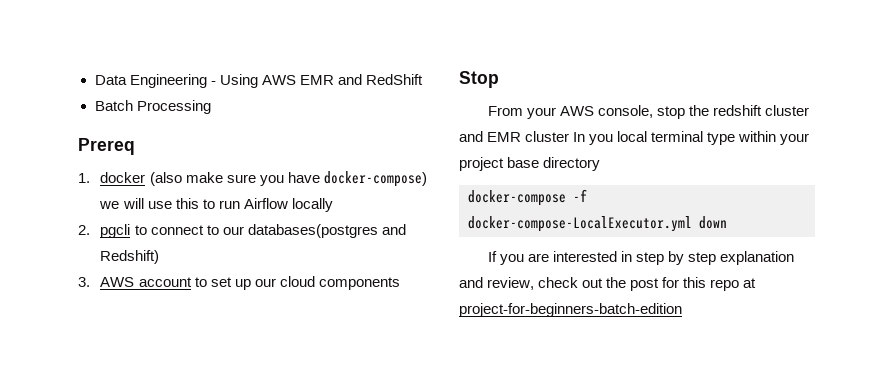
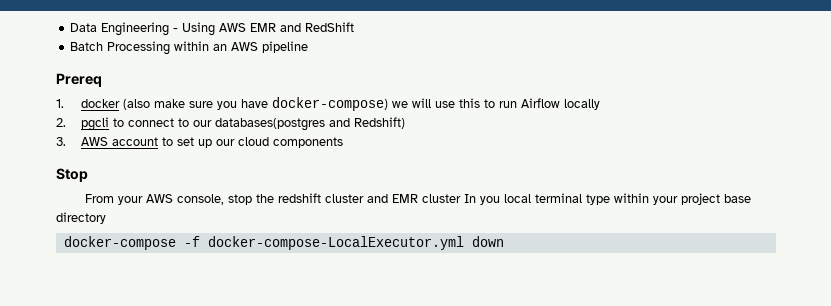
(211, 107) none -> [174,41,309,53] within an AWS pipeline
[487,251,795,265] [459,277,757,291] [459,303,682,317] // If you are interested in step by step explanation and review, check out the post for this repo at project-for-beginners-batch-edition -> (504, 241) none

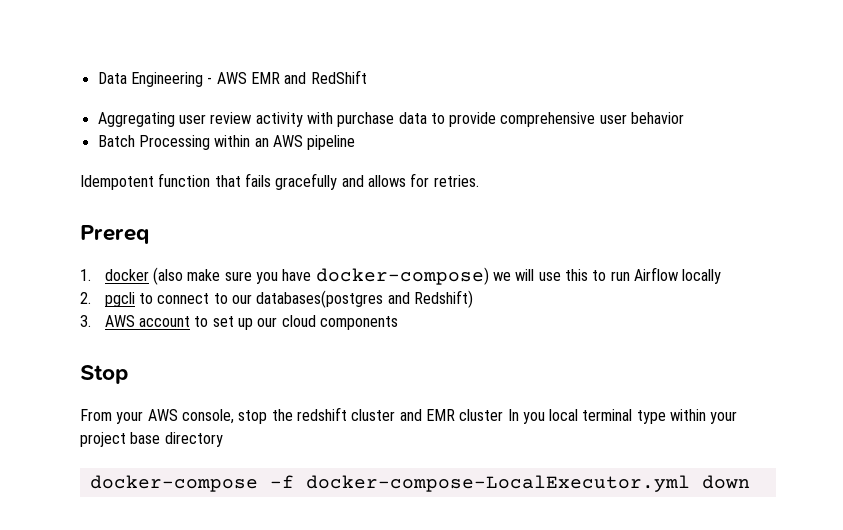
[182,22,216,36] Using -> (213, 80) none
(355, 27) none -> [97,112,685,127] // Aggregating user review activity with purchase data to provide comprehensive user behavior
(309, 47) none -> [80,173,479,190] // Idempotent function that fails gracefully and allows for retries.

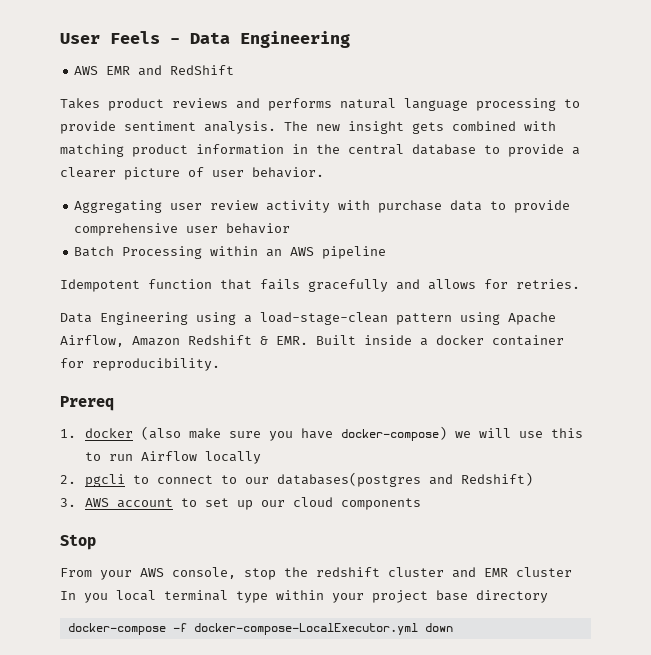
[97,72,213,87] Data Engineering - -> [60,31,350,48] User Feels - Data Engineering //
(367, 77) none -> [60,98,580,111] [60,121,556,134] [60,144,580,157] [60,167,324,180] // Takes product reviews and performs natural language processing to provide sentiment analysis. The new insight gets combined with matching product information in the central database to provide a clearer picture of user behavior.
(479, 181) none -> [60,312,556,325] [60,335,564,347] [60,358,220,371] // Data Engineering using a load-stage-clean pattern using Apache Airflow, Amazon Redshift & EMR. Built inside a docker container for reproducibility.

